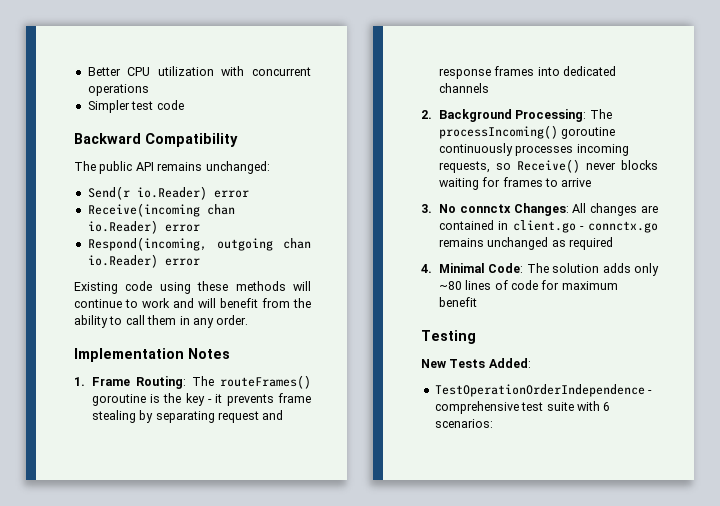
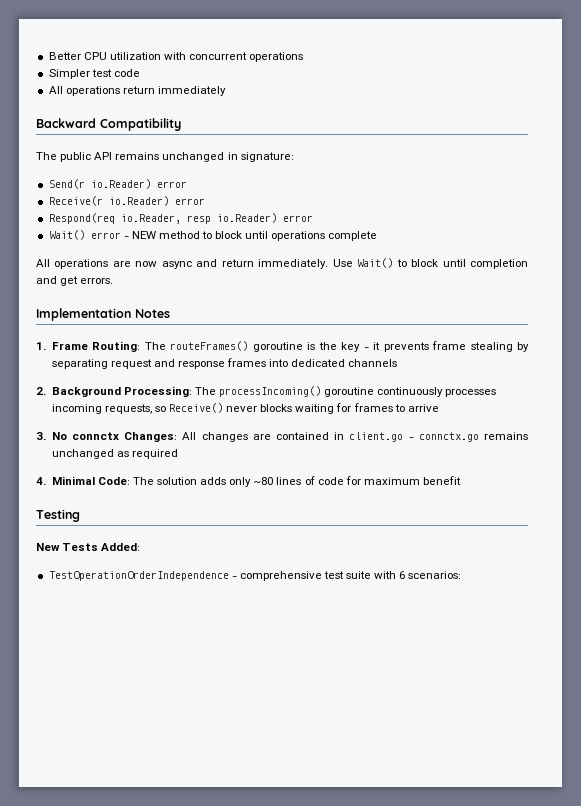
(184, 105) none -> [48,86,226,96] // All operations return immediately
[205,161,270,174] unchanged: -> [162,152,294,162] unchanged in signature:
[87,203,235,217] [87,220,200,234] [87,237,311,251] [87,254,200,268] [74,281,311,294] [74,298,311,308] [74,315,249,328] Receive(incoming chan io.Reader) error // Respond(incoming, outgoing chan io.Reader) error // Existing code using these methods will continue to work and will benefit from the ability to call them in any order. -> [48,196,205,206] [48,213,313,224] [48,230,378,241] [36,258,528,269] [36,276,114,286] Receive(r io.Reader) error // Respond(req io.Reader, resp io.Reader) error // Wait() error - NEW method to block until operations complete // All operations are now async and return immediately. Use Wait() to block until completion and get errors.

